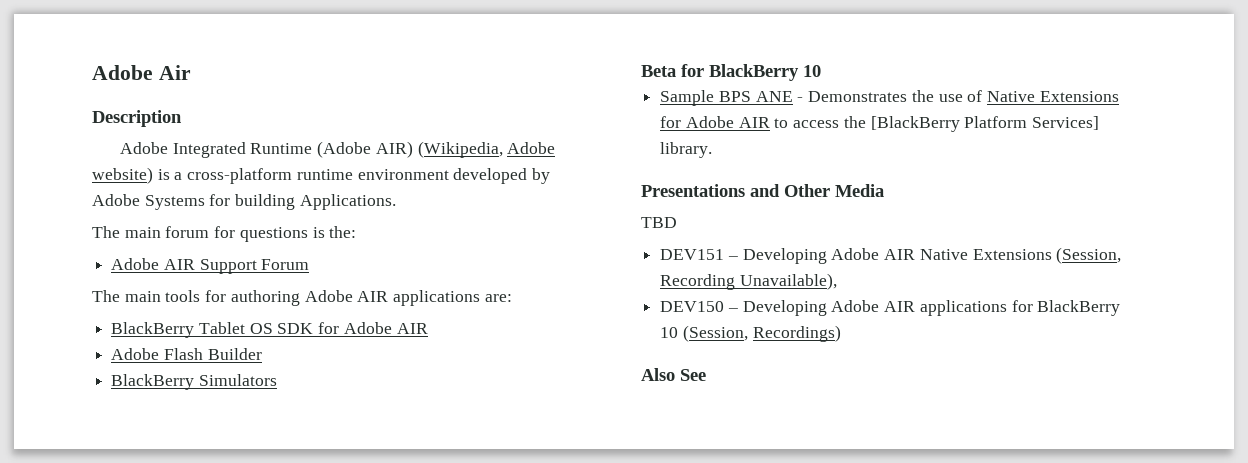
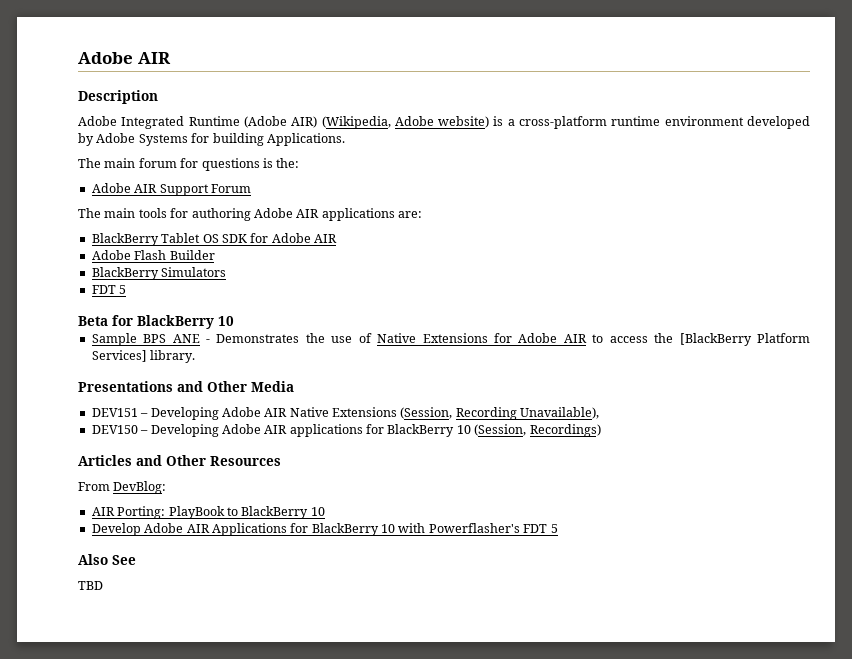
[92,65,191,80] Adobe Air -> [78,52,171,64] Adobe AIR
(277, 380) none -> [91,285,127,294] // FDT 5
[641,217,677,228] // TBD -> (294, 386) none
(841, 333) none -> [78,455,281,466] [78,481,167,494] [91,506,325,519] [91,523,558,536] // Articles and Other Resources // From DevBlog: // AIR Porting: PlayBook to BlackBerry 10 // Develop Adobe AIR Applications for BlackBerry 10 with Powerflasher's FDT 5
(706, 375) none -> [78,581,103,590] // TBD

